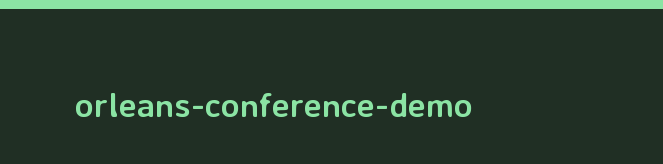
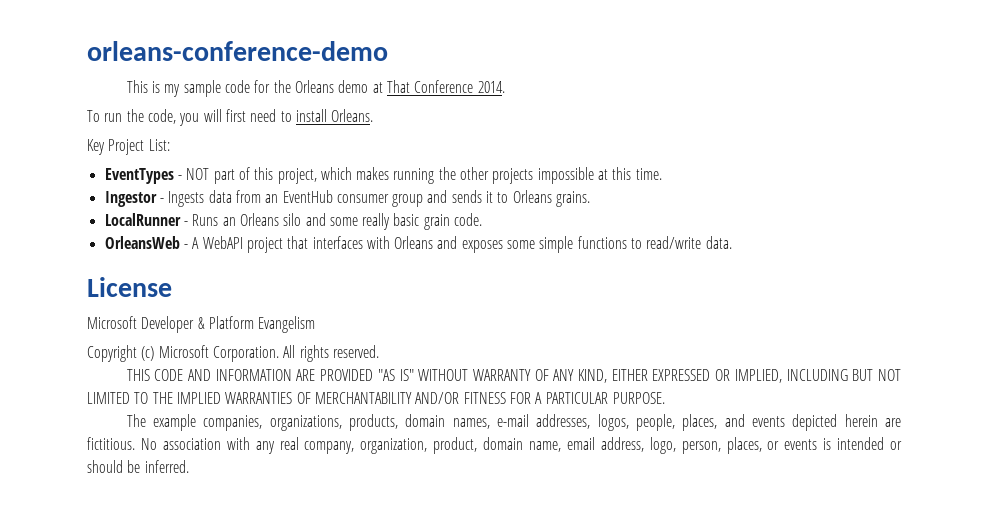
(473, 105) none -> [126,80,505,97] [87,109,374,126] [87,139,170,155] [104,167,662,184] [104,190,591,207] [104,213,483,230] [104,236,732,253] [87,277,172,297] [87,316,316,333] [87,345,379,362] [126,369,901,383] [87,392,665,404] [126,414,902,431] [87,437,902,454] [87,460,189,473] // This is my sample code for the Orleans demo at That Conference 2014. // To run the code, you will first need to install Orleans. // Key Project List: // EventTypes - NOT part of this project, which makes running the other projects impossible at this time. // Ingestor - Ingests data from an EventHub consumer group and sends it to Orleans grains. // LocalRunner - Runs an Orleans silo and some really basic grain code. // OrleansWeb - A WebAPI project that interfaces with Orleans and exposes some simple functions to read/write data. // License // Microsoft Developer & Platform Evangelism // Copyright (c) Microsoft Corporation. All rights reserved. // THIS CODE AND INFORMATION ARE PROVIDED "AS IS" WITHOUT WARRANTY OF ANY KIND, EITHER EXPRESSED OR IMPLIED, INCLUDING BUT NOT LIMITED TO THE IMPLIED WARRANTIES OF MERCHANTABILITY AND/OR FITNESS FOR A PARTICULAR PURPOSE. // The example companies, organizations, products, domain names, e-mail addresses, logos, people, places, and events depicted herein are fictitious. No association with any real company, organization, product, domain name, email address, logo, person, places, or events is intended or should be inferred.

